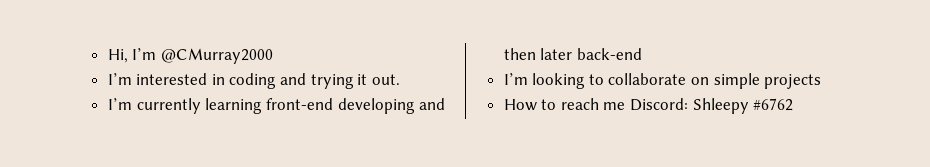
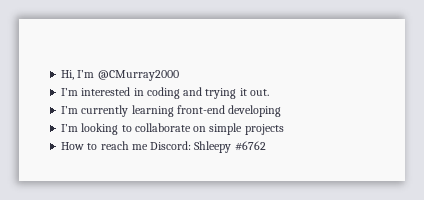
[419,98,446,110] [503,48,642,60] and then later back-end -> (282, 111) none

